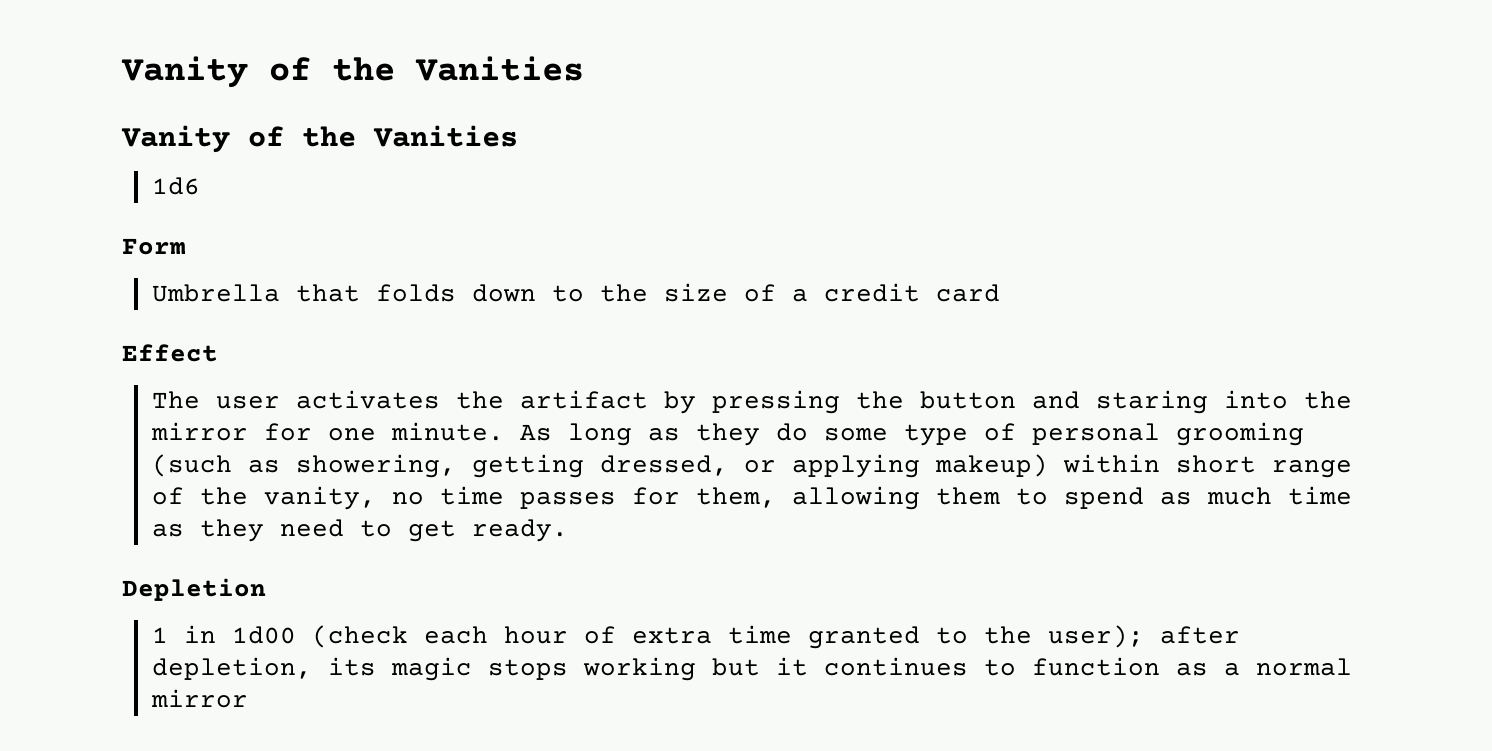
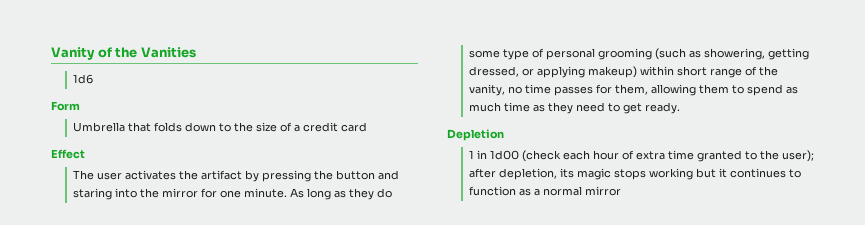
[121,56,584,88] [121,125,518,153] Vanity of the Vanities // Vanity of the Vanities -> [51,47,196,60] Vanity of the Vanities

